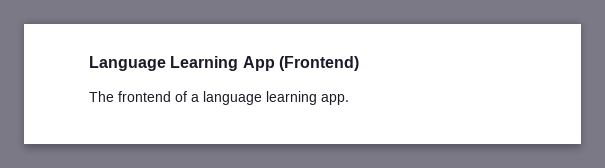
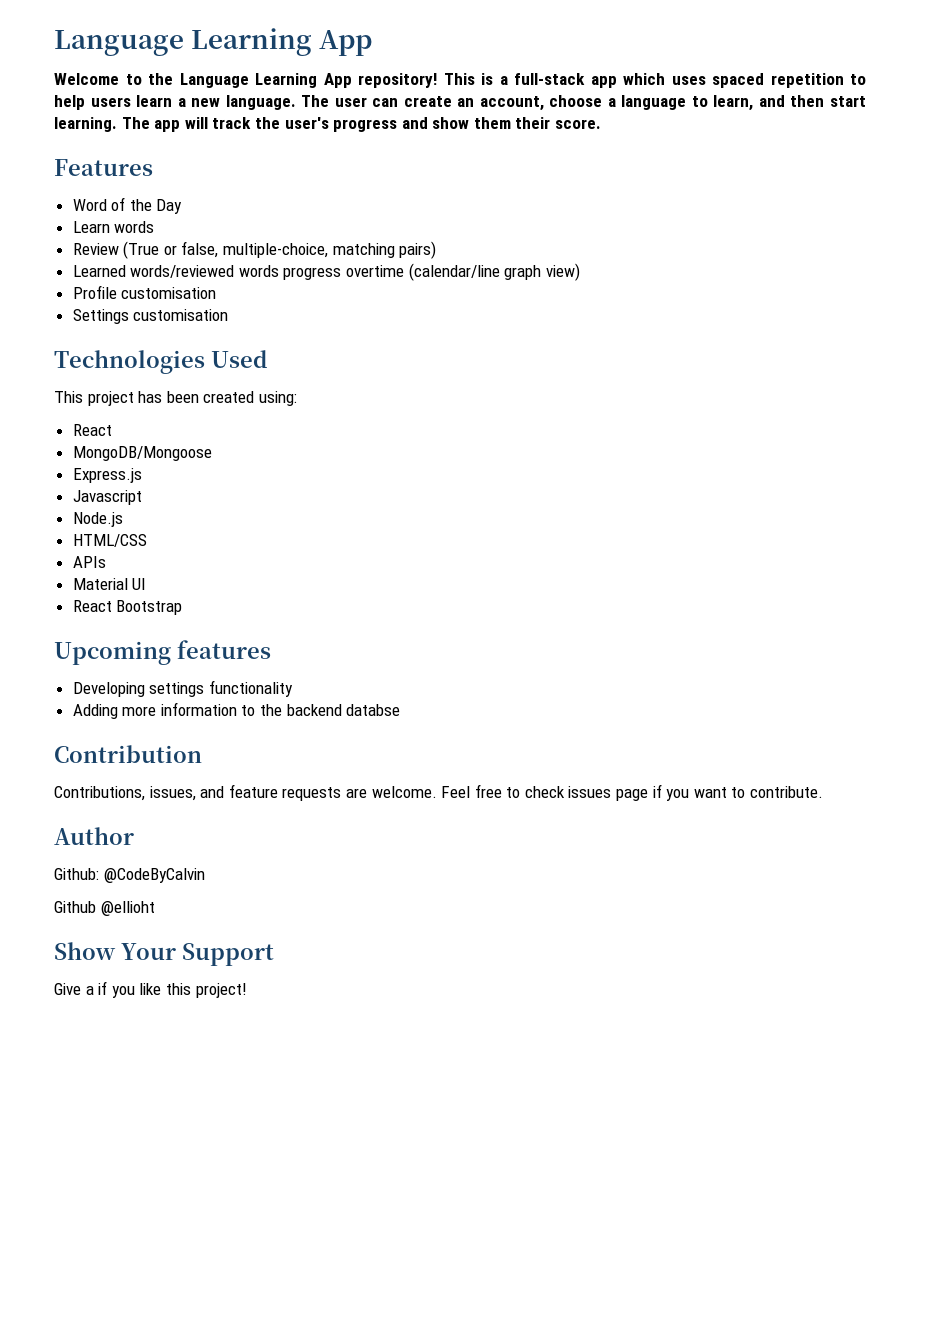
[89,56,359,71] [89,91,349,105] Language Learning App (Frontend) // The frontend of a language learning app. -> [54,28,373,56] [54,73,866,88] [54,95,866,111] [54,117,602,132] [54,159,153,176] [72,197,183,214] [72,221,155,233] [72,241,437,259] [72,263,580,281] [72,285,217,299] [72,309,229,324] [54,350,267,374] [54,391,297,406] [72,424,112,436] [72,446,212,461] [72,468,142,483] [72,490,142,505] [72,512,123,527] [72,534,147,547] [72,556,106,568] [72,578,147,590] [72,600,183,615] [54,640,271,665] [72,680,293,697] [72,702,401,719] [54,745,202,763] [54,784,824,801] [54,827,134,845] [54,868,205,883] [54,901,155,916] [54,942,274,966] [54,981,247,998] Language Learning App // Welcome to the Language Learning App repository! This is a full-stack app which uses spaced repetition to help users learn a new language. The user can create an account, choose a language to learn, and then start learning. The app will track the user's progress and show them their score. // Features // Word of the Day // Learn words // Review (True or false, multiple-choice, matching pairs) // Learned words/reviewed words progress overtime (calendar/line graph view) // Profile customisation // Settings customisation // Technologies Used // This project has been created using: // React // MongoDB/Mongoose // Express.js // Javascript // Node.js // HTML/CSS // APIs // Material UI // React Bootstrap // Upcoming features // Developing settings functionality // Adding more information to the backend databse // Contribution // Contributions, issues, and feature requests are welcome. Feel free to check issues page if you want to contribute. // Author // Github: @CodeByCalvin // Github @ellioht // Show Your Support // Give a if you like this project!

